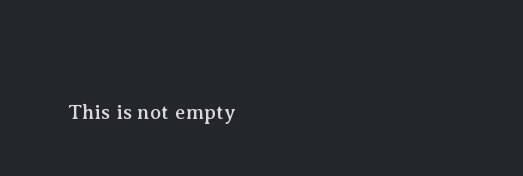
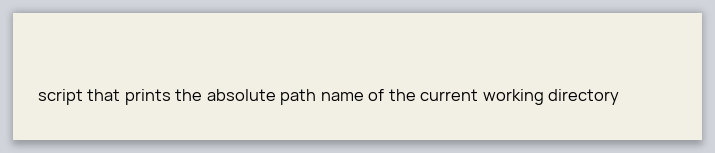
[67,103,236,124] This is not empty -> [38,89,620,105] script that prints the absolute path name of the current working directory

